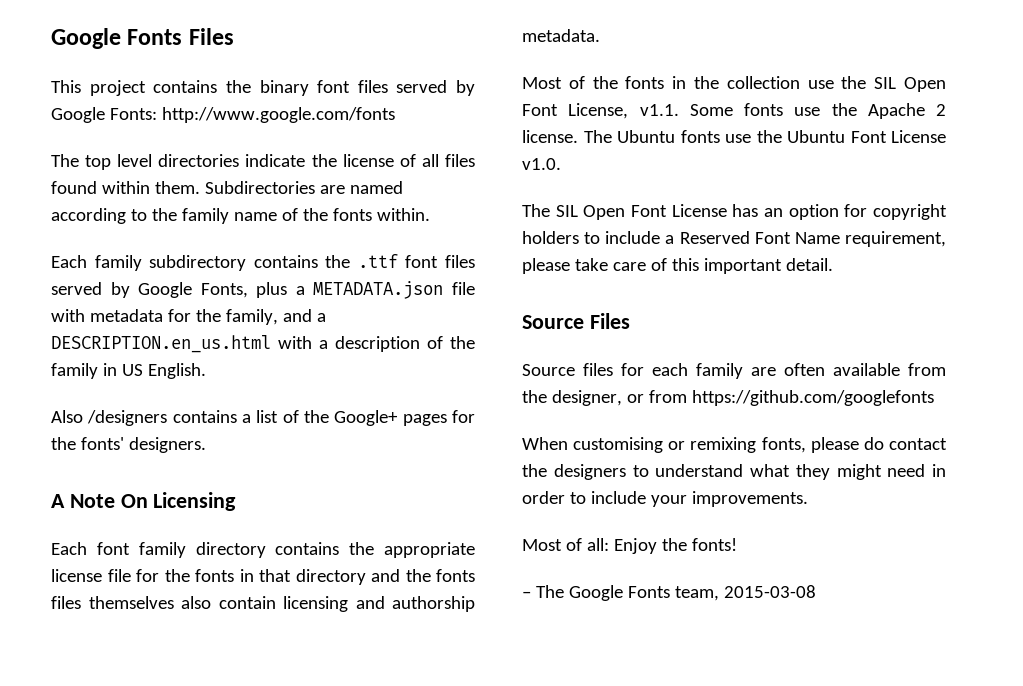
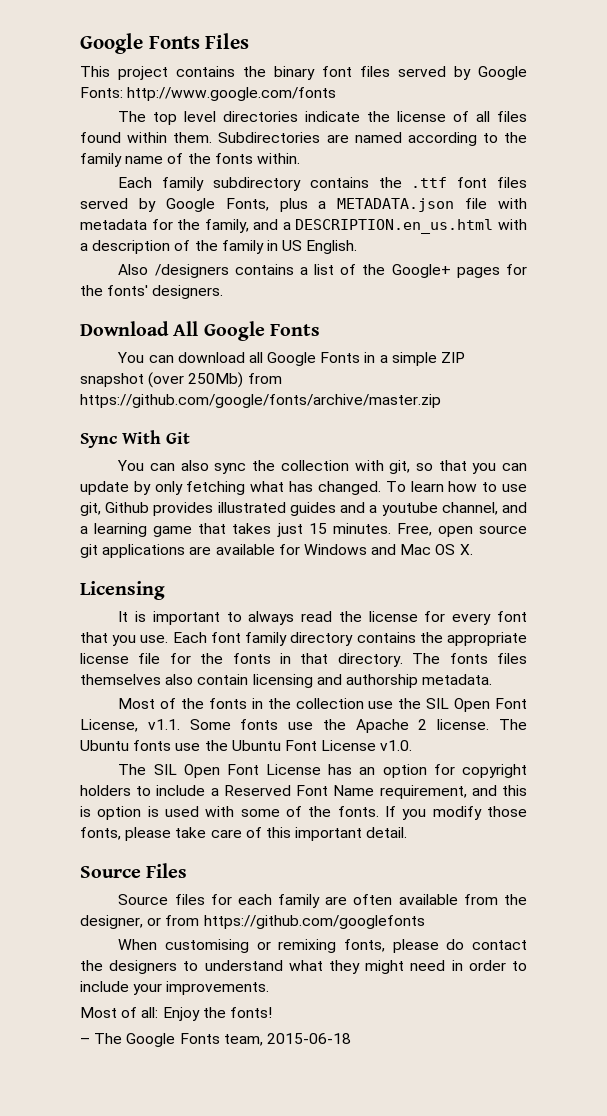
[51,492,237,511] A Note On Licensing // -> [80,321,320,341] [117,352,466,366] [80,372,282,388] [80,394,441,408] [80,430,190,448] [117,460,528,474] [80,481,527,495] [80,502,527,516] [80,523,527,537] [80,544,473,558] [80,581,165,600] [118,611,527,625] [80,632,169,646] Download All Google Fonts // You can download all Google Fonts in a simple ZIP snapshot (over 250Mb) from https://github.com/google/fonts/archive/master.zip // Sync With Git // You can also sync the collection with git, so that you can update by only fetching what has changed. To learn how to use git, Github provides illustrated guides and a youtube channel, and a learning game that takes just 15 minutes. Free, open source git applications are available for Windows and Mac OS X. // Licensing // It is important to always read the license for every font that you use.
[295,569,431,585] directory and the -> [337,653,441,667] directory. The
(946, 239) none -> [471,785,527,796] [80,806,527,820] [80,827,121,840] and this is option is used with some of the fonts. If you modify those fonts,
[723,585,816,598] 2015-03-08 -> [266,1033,351,1044] 2015-06-18

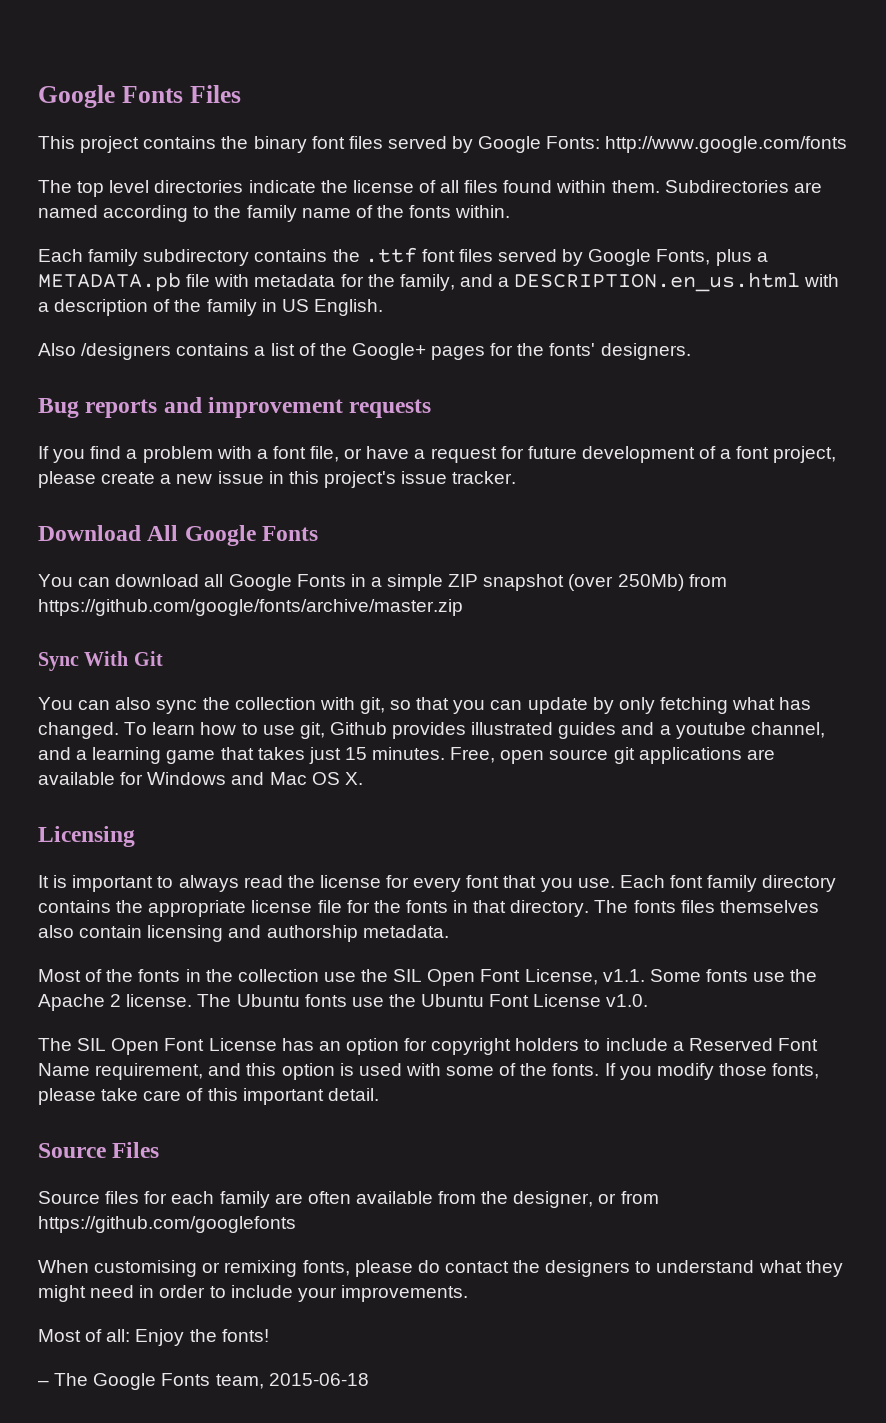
[337,198,455,212] METADATA.json -> [38,272,181,292] METADATA.pb
(224, 292) none -> [38,397,432,418] [38,446,837,463] [38,471,517,488] // Bug reports and improvement requests // If you find a problem with a font file, or have a request for future development of a font project, please create a new issue in this project's issue tracker.
[80,806,91,817] is -> (277, 1069) none

